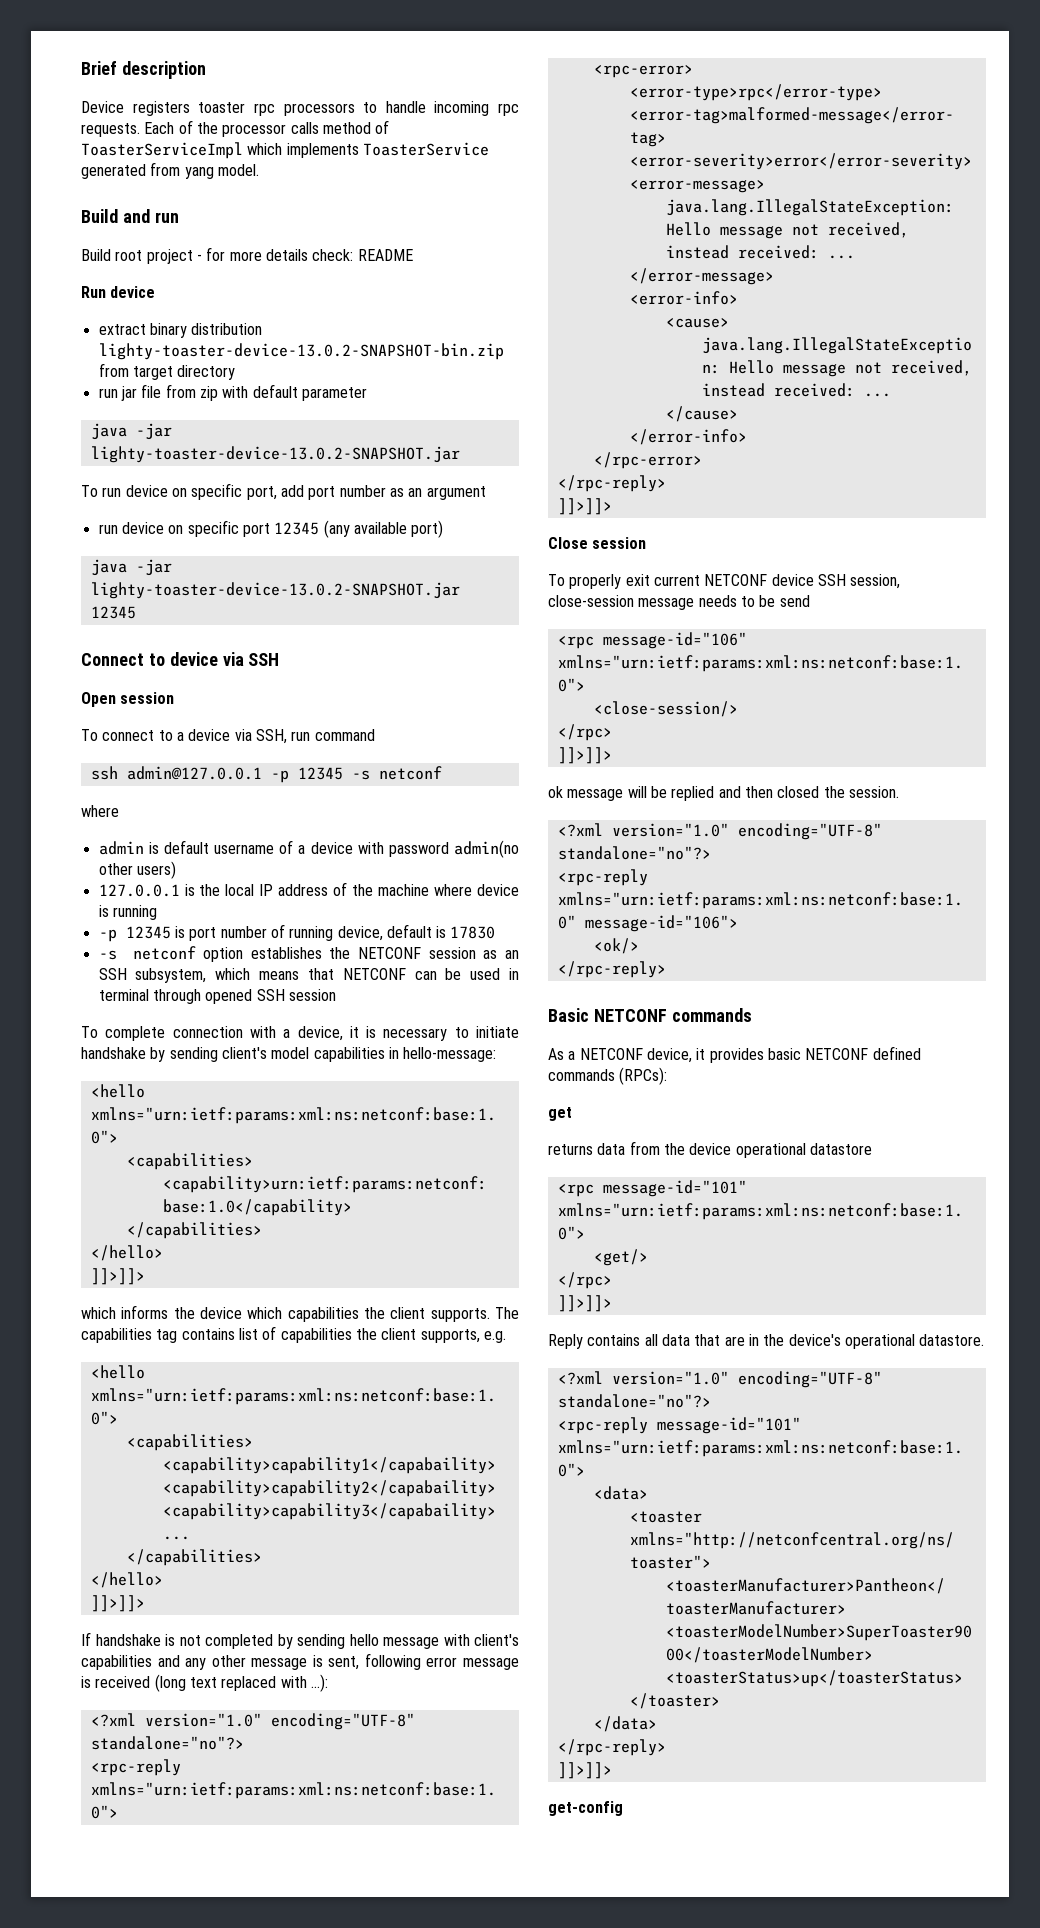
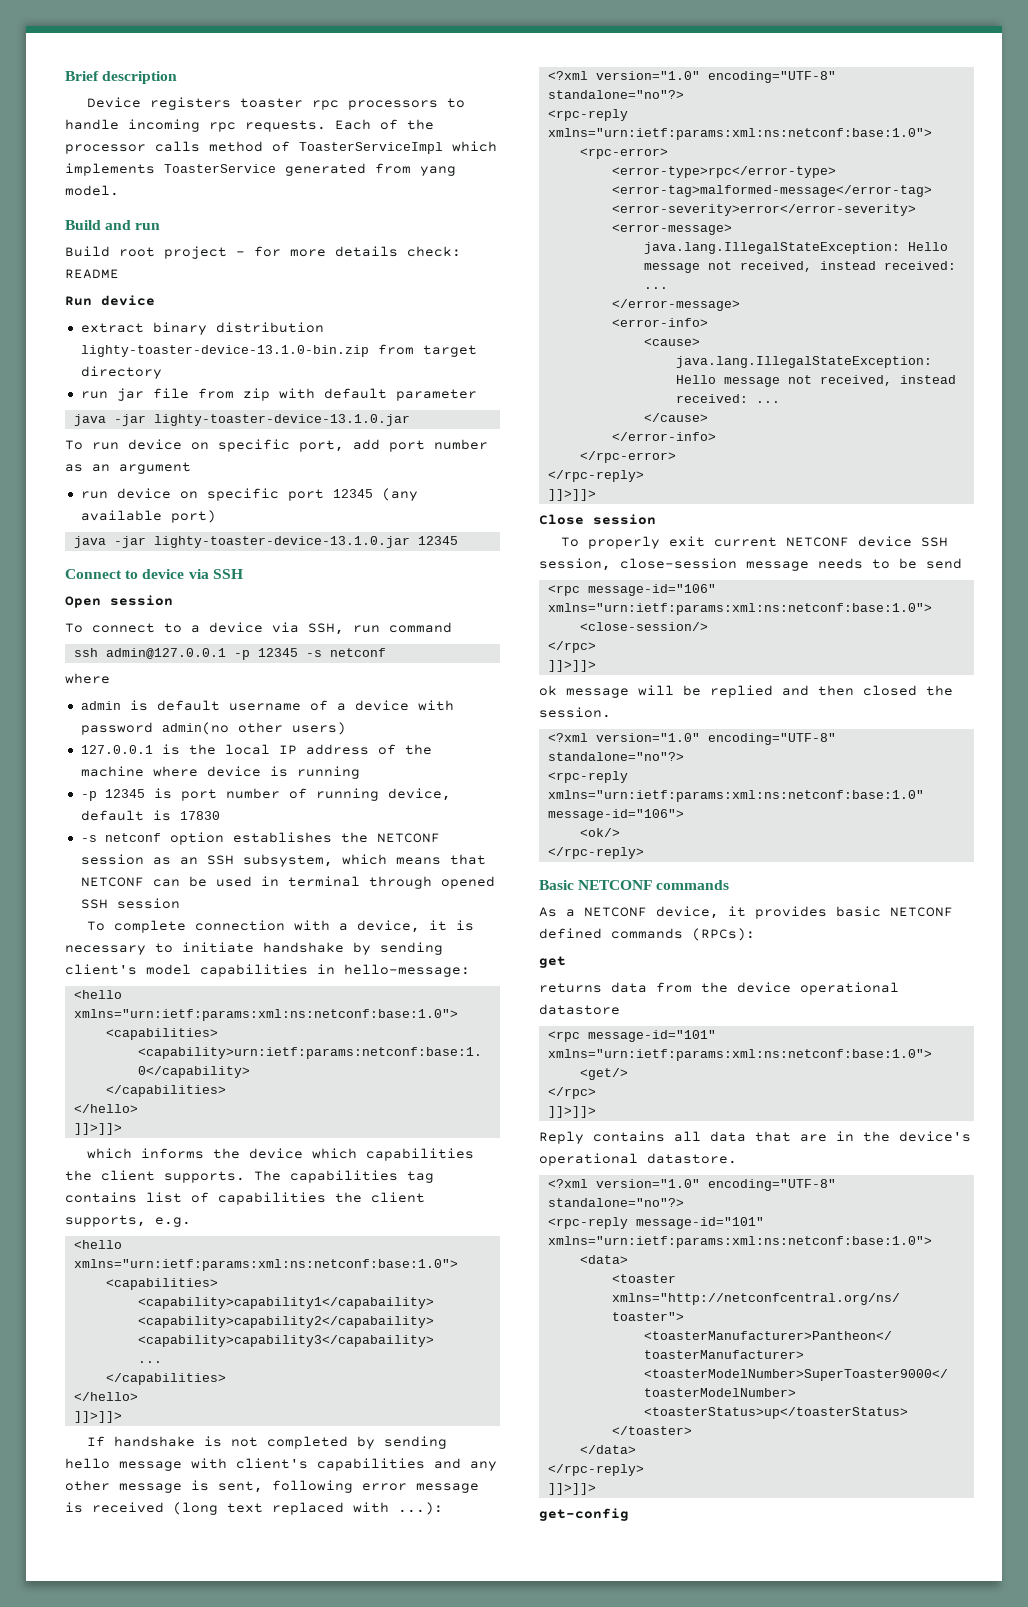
[98,343,504,360] lighty-toaster-device-13.0.2-SNAPSHOT-bin.zip -> [80,345,369,357] lighty-toaster-device-13.1.0-bin.zip
[90,446,460,463] lighty-toaster-device-13.0.2-SNAPSHOT.jar -> [153,414,410,426] lighty-toaster-device-13.1.0.jar
[90,582,460,599] lighty-toaster-device-13.0.2-SNAPSHOT.jar -> [153,536,410,548] lighty-toaster-device-13.1.0.jar

